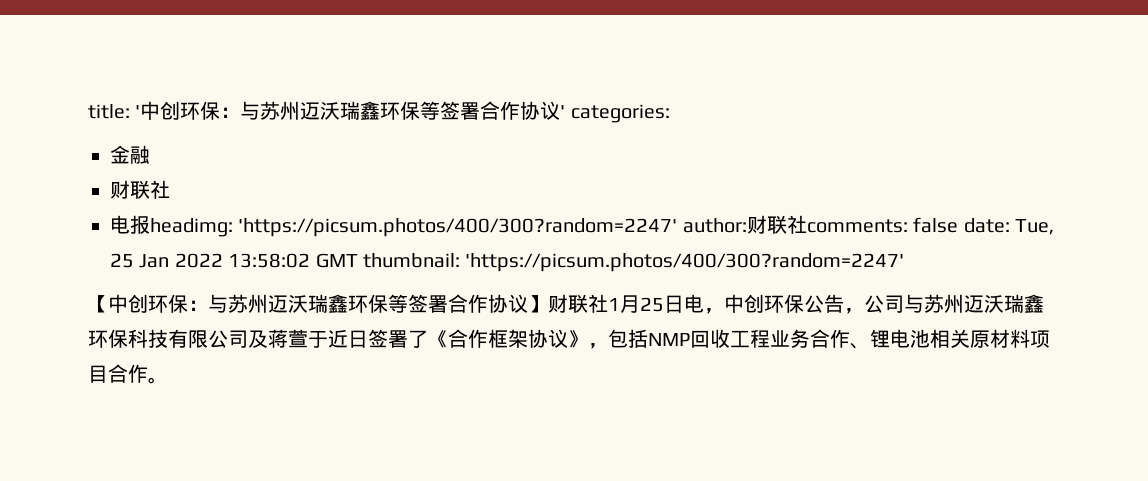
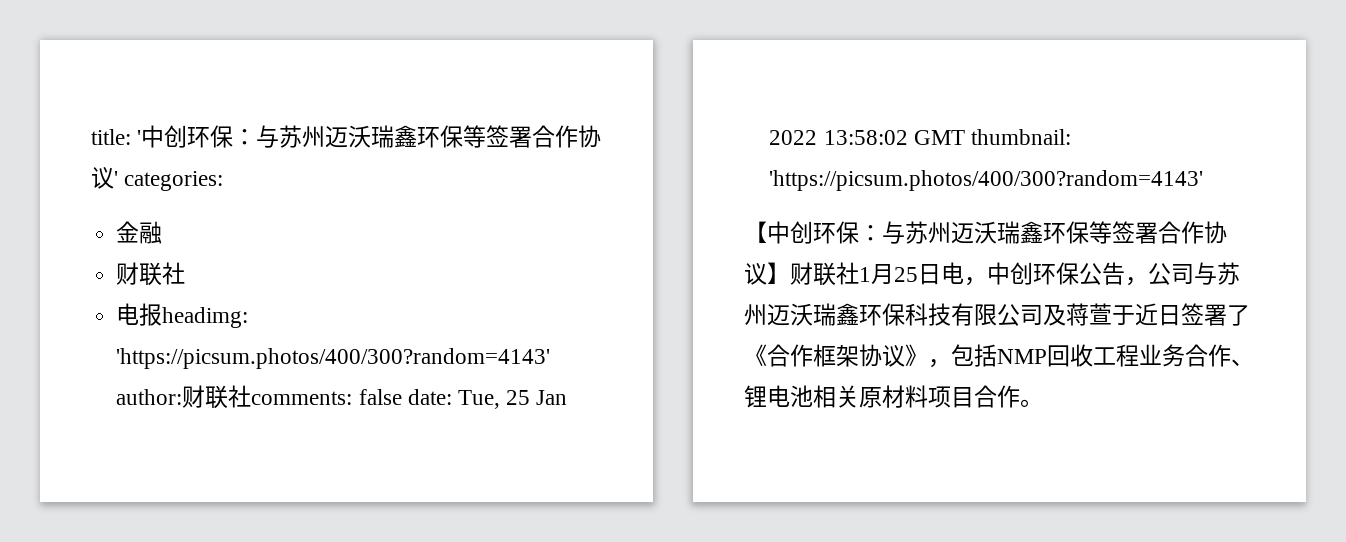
[238,218,678,237] 'https://picsum.photos/400/300?random=2247' -> [116,348,551,369] 'https://picsum.photos/400/300?random=4143'
[465,253,905,272] 'https://picsum.photos/400/300?random=2247' -> [769,170,1204,191] 'https://picsum.photos/400/300?random=4143'

